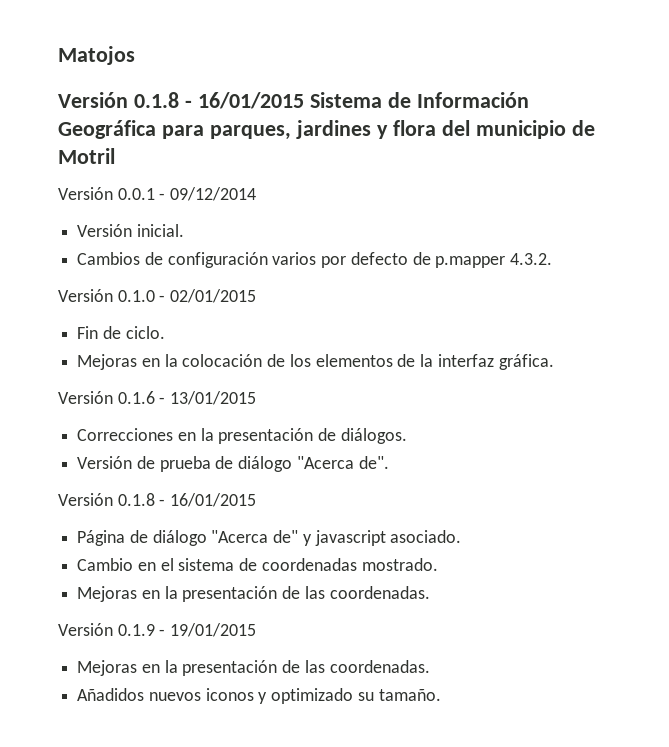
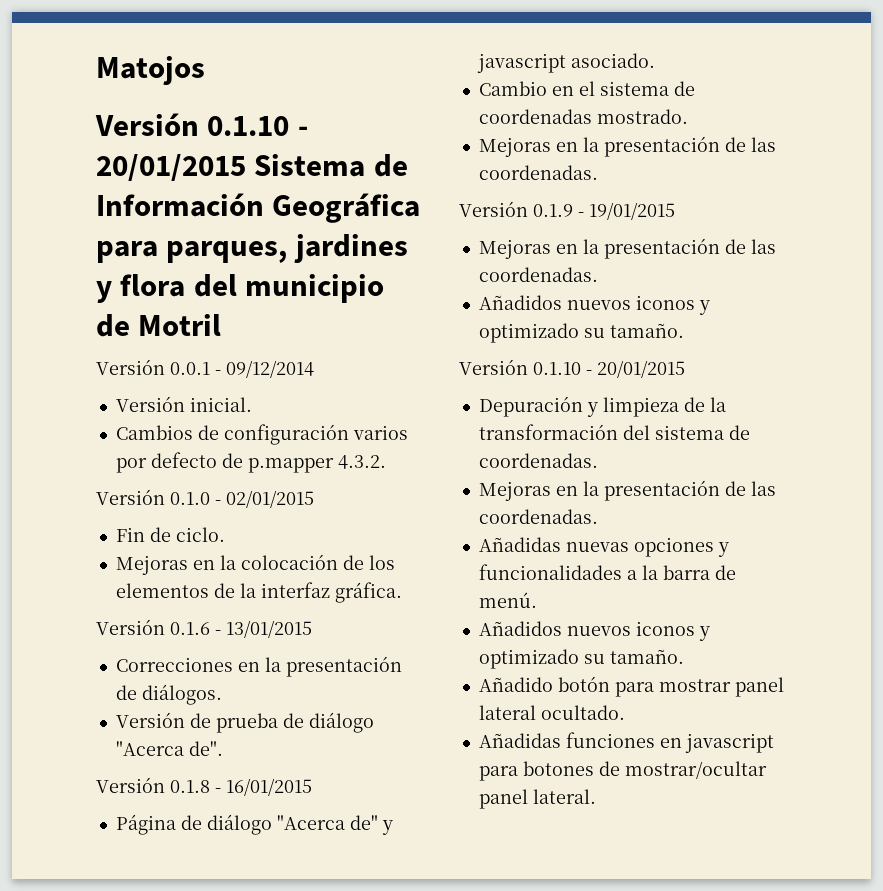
[133,92,304,109] 0.1.8 - 16/01/2015 -> [207,116,308,136] [96,154,246,181] 0.1.10 - 20/01/2015
(441, 695) none -> [459,359,685,378] [478,396,726,417] [478,424,750,440] [478,453,598,468] [478,480,776,501] [478,509,598,524] [478,537,729,557] [478,564,736,580] [478,592,537,608] [478,621,710,641] [478,649,684,669] [478,676,784,697] [478,705,625,720] [478,732,774,753] [478,761,767,781] [478,789,596,809] // Versión 0.1.10 - 20/01/2015 // Depuración y limpieza de la transformación del sistema de coordenadas. // Mejoras en la presentación de las coordenadas. // Añadidas nuevas opciones y funcionalidades a la barra de menú. // Añadidos nuevos iconos y optimizado su tamaño. // Añadido botón para mostrar panel lateral ocultado. // Añadidas funciones en javascript para botones de mostrar/ocultar panel lateral.

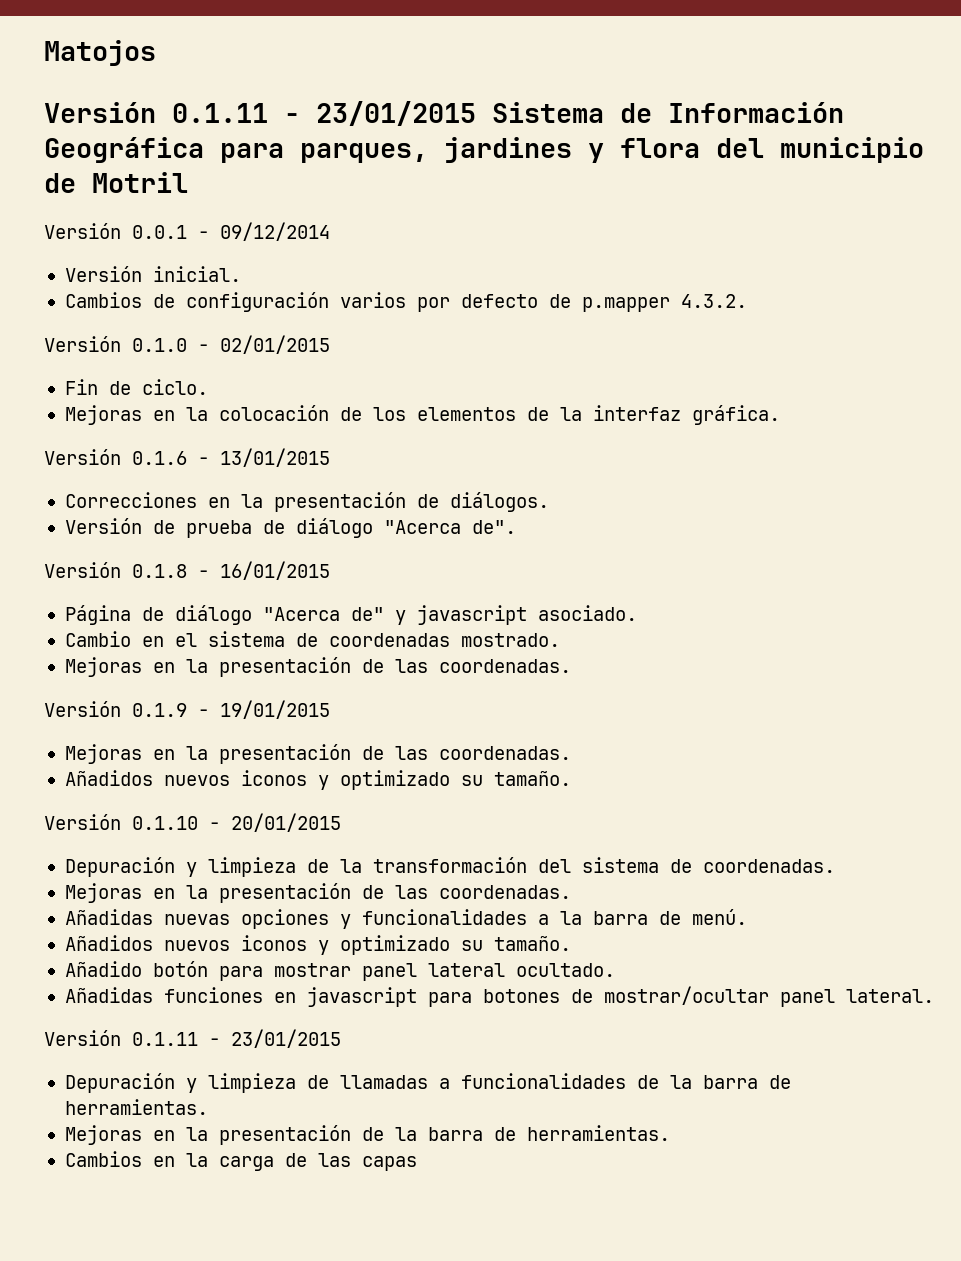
[207,116,308,136] [96,154,246,181] 0.1.10 - 20/01/2015 -> [172,101,476,126] 0.1.11 - 23/01/2015
(596, 796) none -> [44,1029,341,1048] [64,1073,791,1093] [64,1099,208,1115] [64,1125,670,1145] [64,1151,417,1171] // Versión 0.1.11 - 23/01/2015 // Depuración y limpieza de llamadas a funcionalidades de la barra de herramientas. // Mejoras en la presentación de la barra de herramientas. // Cambios en la carga de las capas

